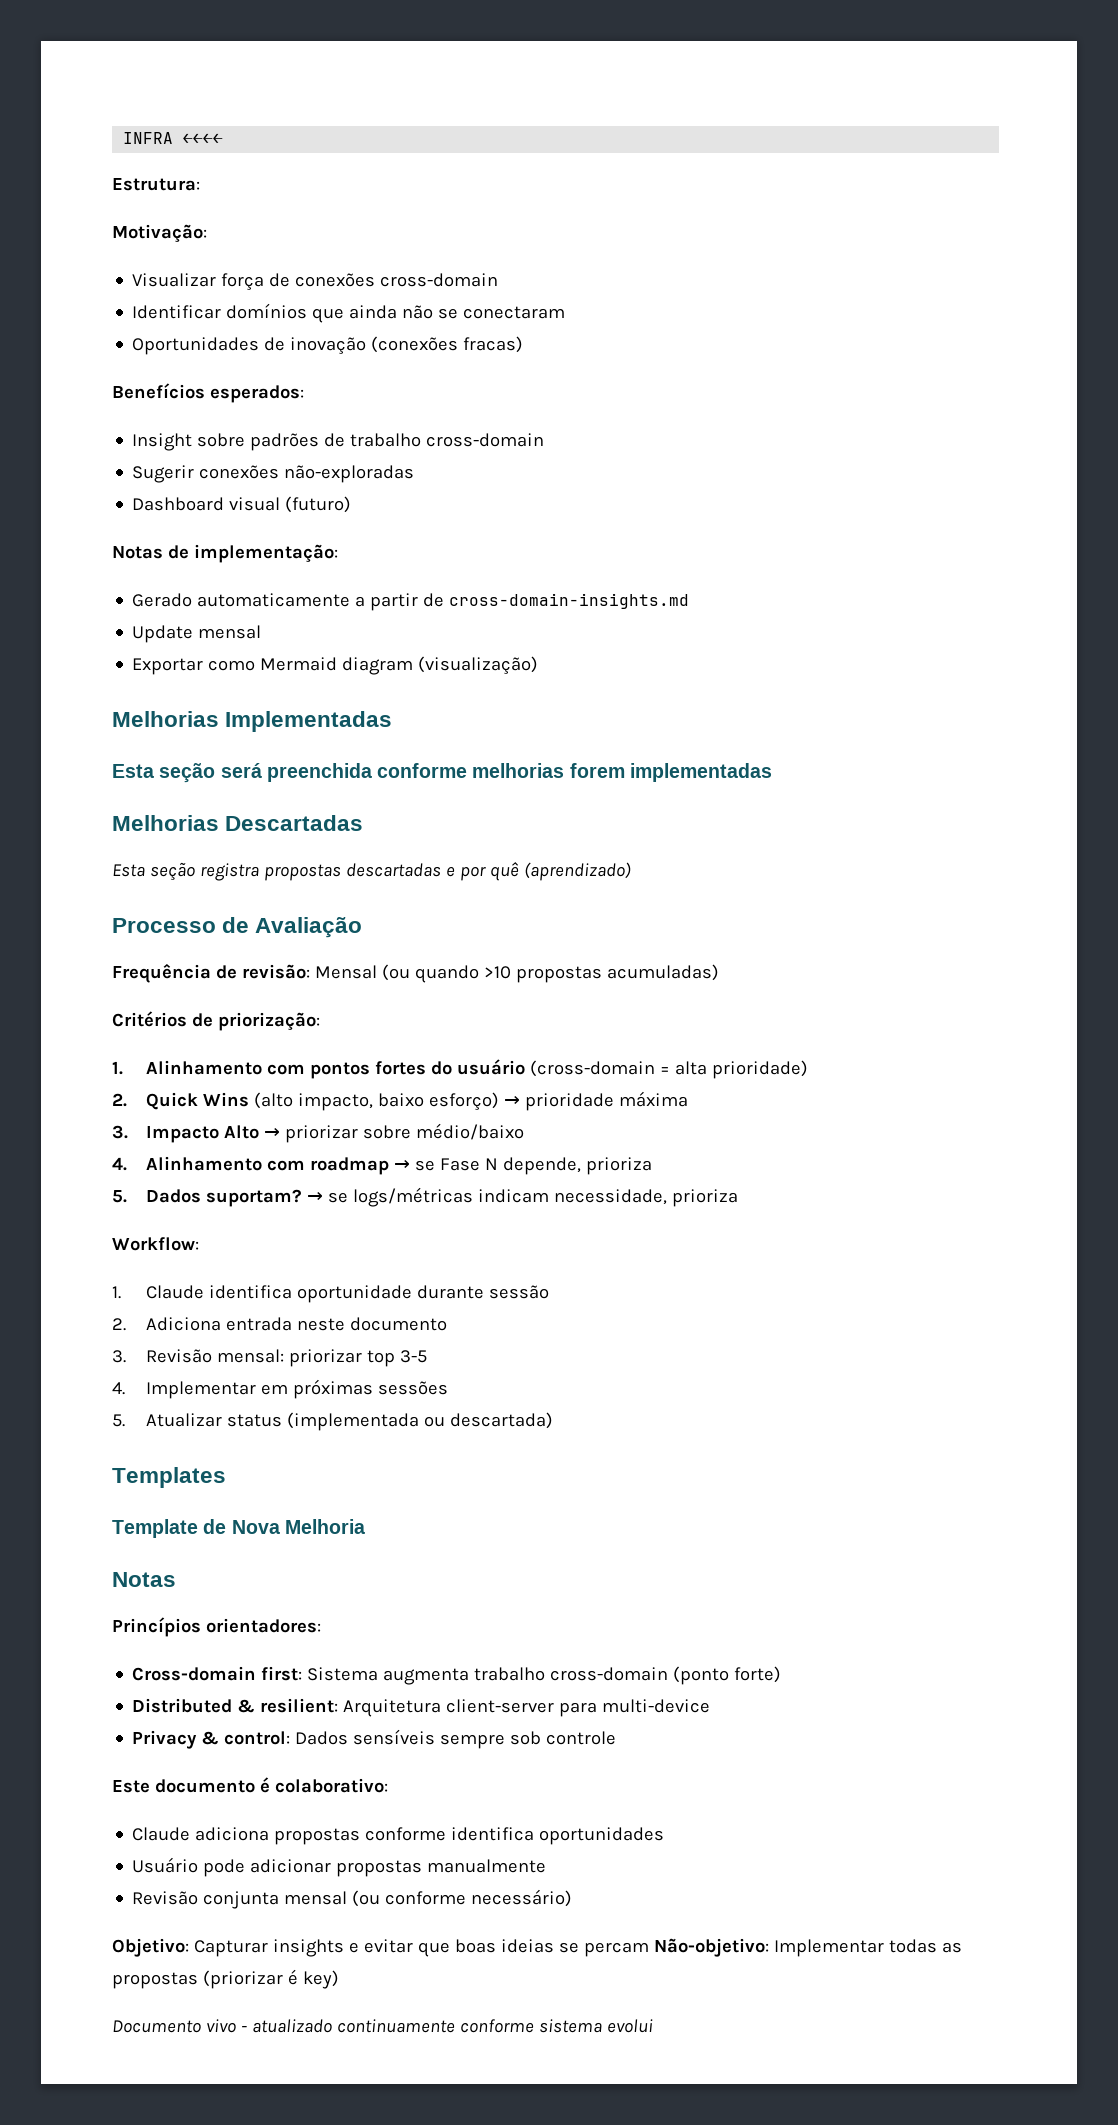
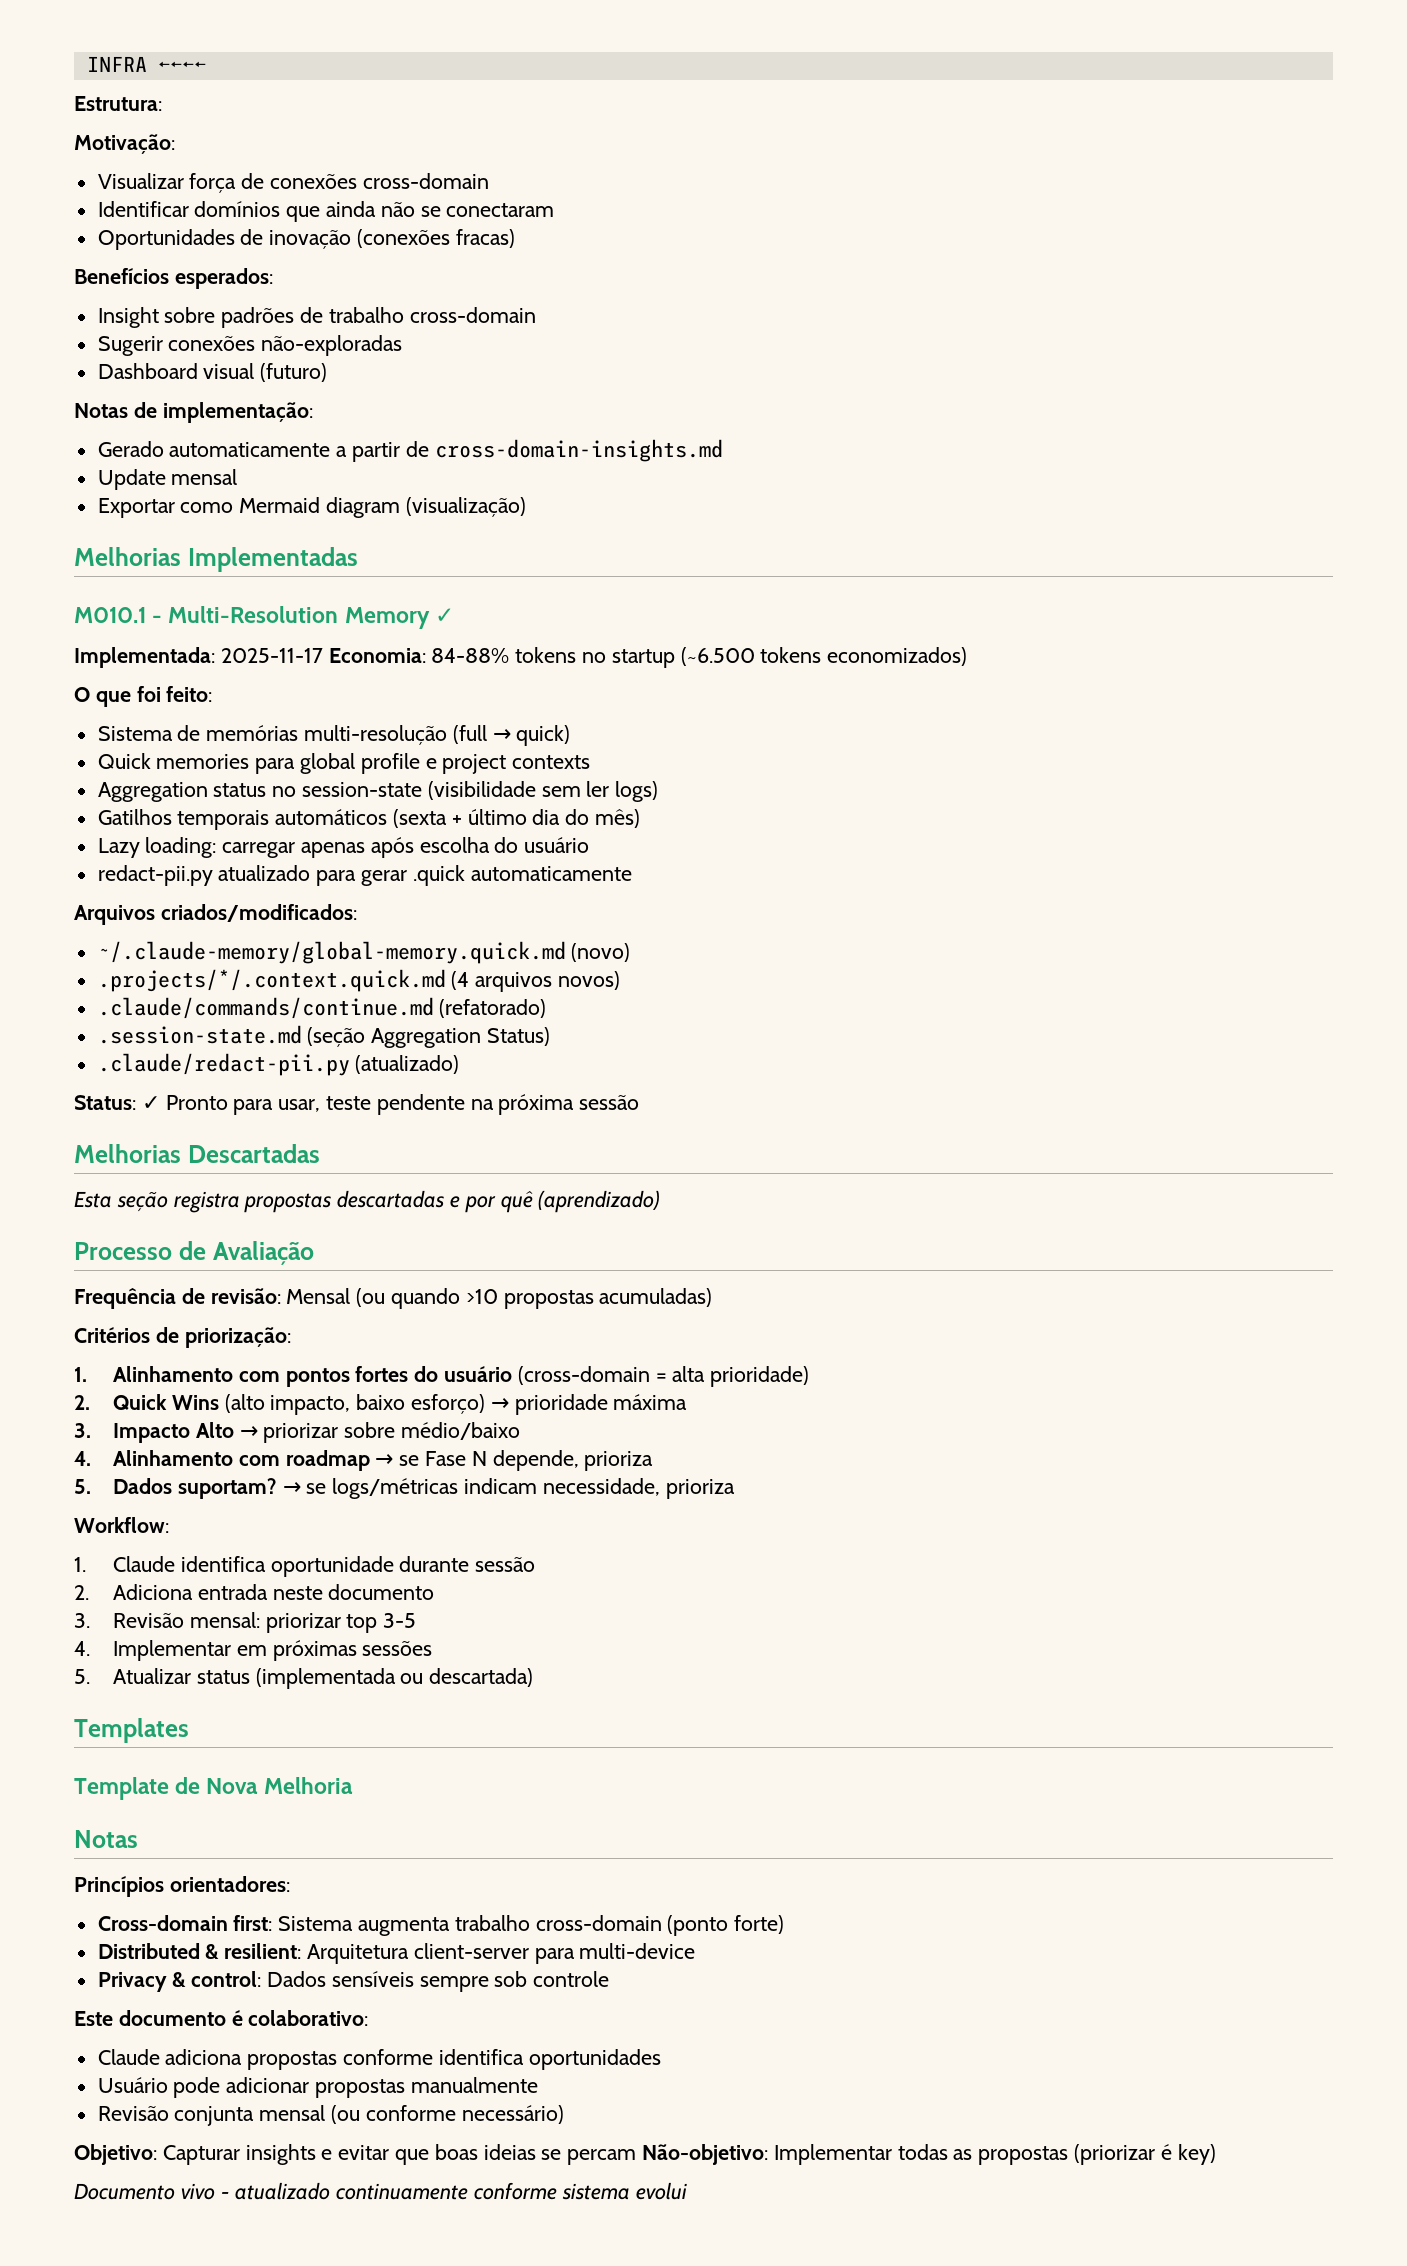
[112,763,772,783] Esta seção será preenchida conforme melhorias forem implementadas -> [74,606,454,629] [74,647,968,668] [74,686,213,707] [97,725,571,746] [97,753,591,774] [97,781,659,802] [97,809,641,830] [97,837,590,858] [97,865,632,886] [74,904,357,925] [97,941,631,964] [97,969,621,992] [97,997,547,1019] [97,1025,551,1048] [97,1053,460,1076] [74,1094,640,1115] M010.1 - Multi-Resolution Memory ✓ // Implementada: 2025-11-17 Economia: 84-88% tokens no startup (~6.500 tokens economizados) // O que foi feito: // Sistema de memórias multi-resolução (full → quick) // Quick memories para global profile e project contexts // Aggregation status no session-state (visibilidade sem ler logs) // Gatilhos temporais automáticos (sexta + último dia do mês) // Lazy loading: carregar apenas após escolha do usuário // redact-pii.py atualizado para gerar .quick automaticamente // Arquivos criados/modificados: // ~/.claude-memory/global-memory.quick.md (novo) // .projects/*/.context.quick.md (4 arquivos novos) // .claude/commands/continue.md (refatorado) // .session-state.md (seção Aggregation Status) // .claude/redact-pii.py (atualizado) // Status: ✓ Pronto para usar, teste pendente na próxima sessão

